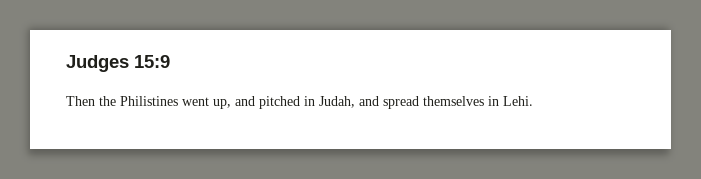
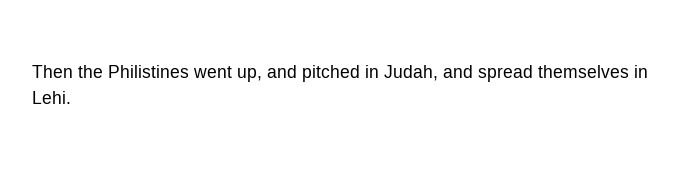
[66,55,170,72] Judges 15:9 // -> (32, 71) none

